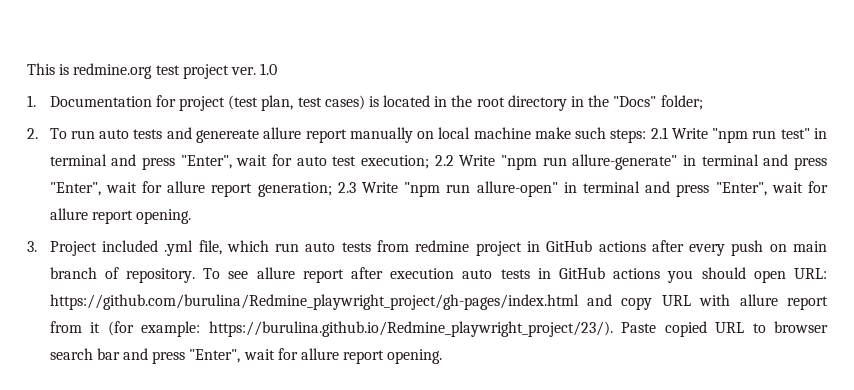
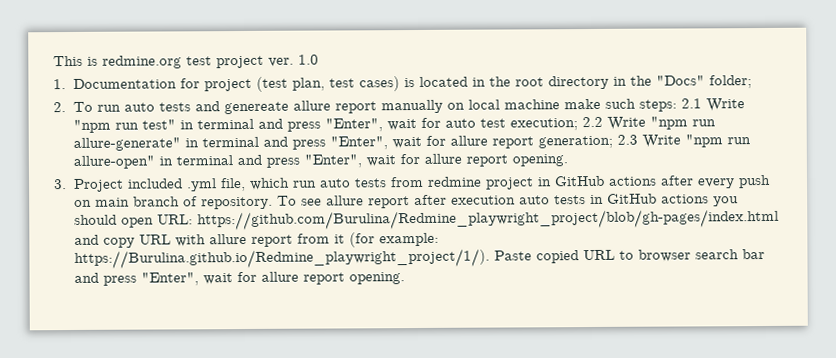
[49,294,579,310] https://github.com/burulina/Redmine_playwright_project/gh-pages/index.html -> [197,208,780,231] https://github.com/Burulina/Redmine_playwright_project/blob/gh-pages/index.html
[208,321,613,337] https://burulina.github.io/Redmine_playwright_project/23/). -> [74,248,491,269] https://Burulina.github.io/Redmine_playwright_project/1/).

